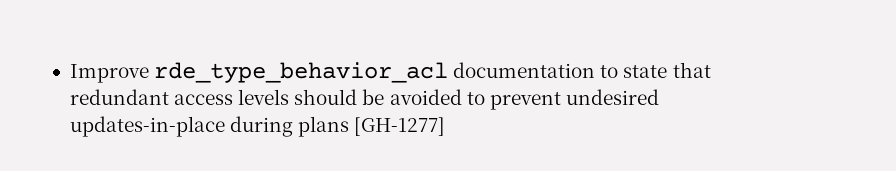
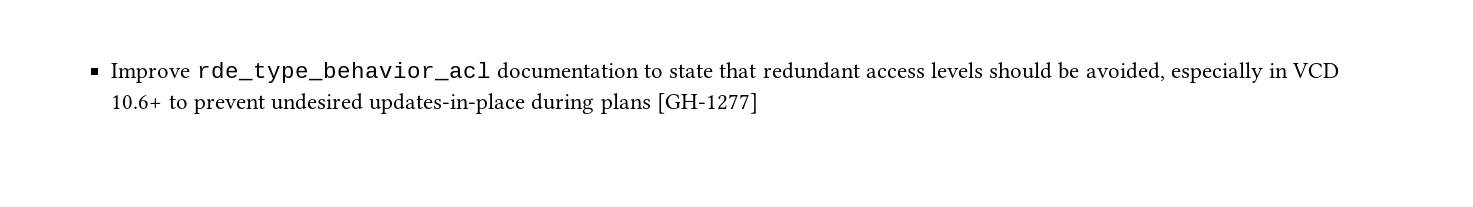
[389,89,462,105] avoided -> [1085,62,1340,83] [111,95,163,109] avoided, especially in VCD 10.6+

